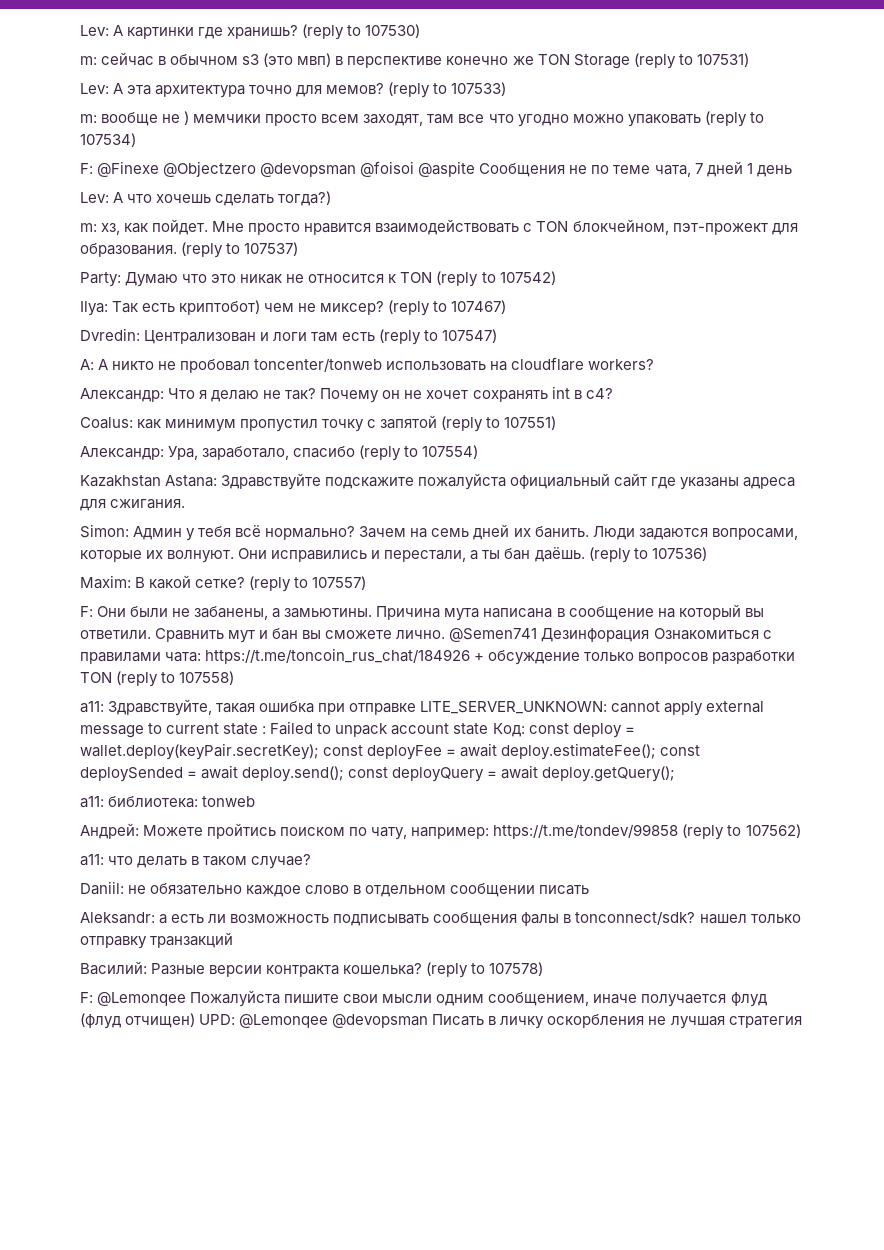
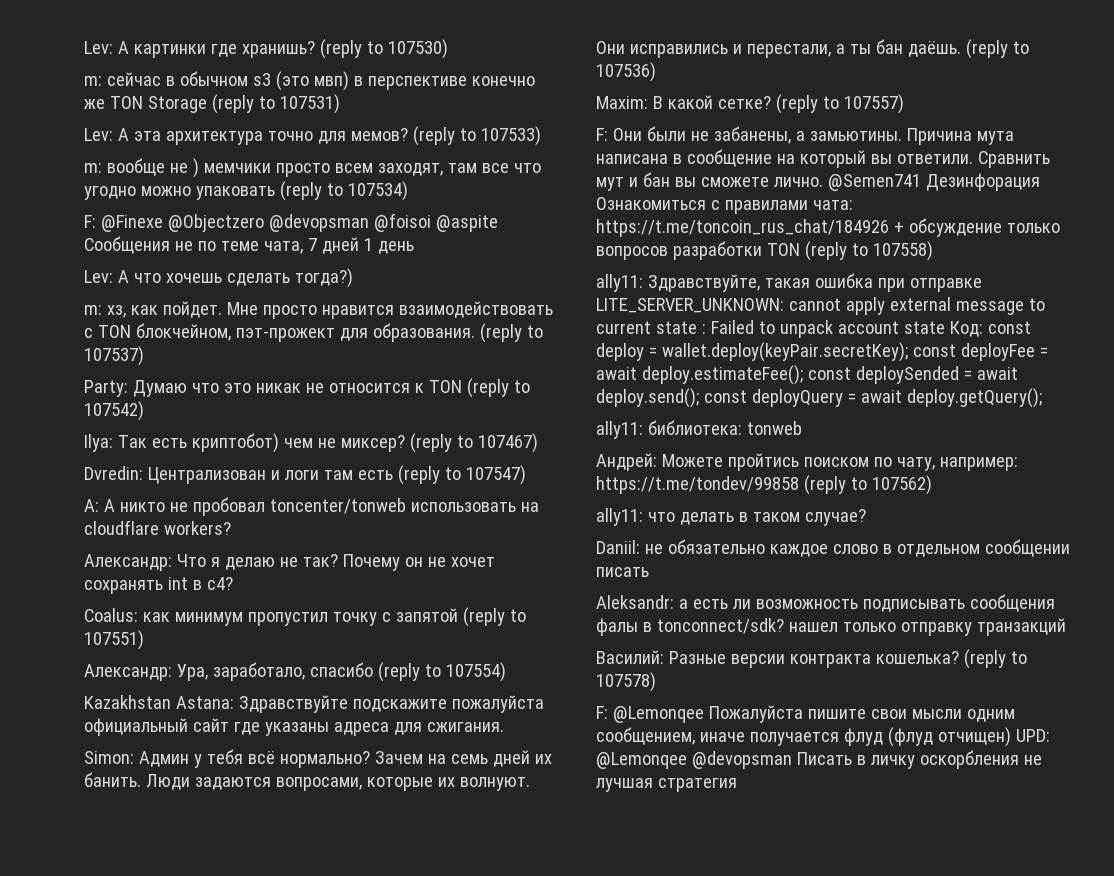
[80,701,104,713] a11: -> [596,274,643,292] ally11:
[80,796,104,808] a11: -> [596,421,643,439] ally11:
[80,854,104,866] a11: -> [596,508,643,526] ally11:

